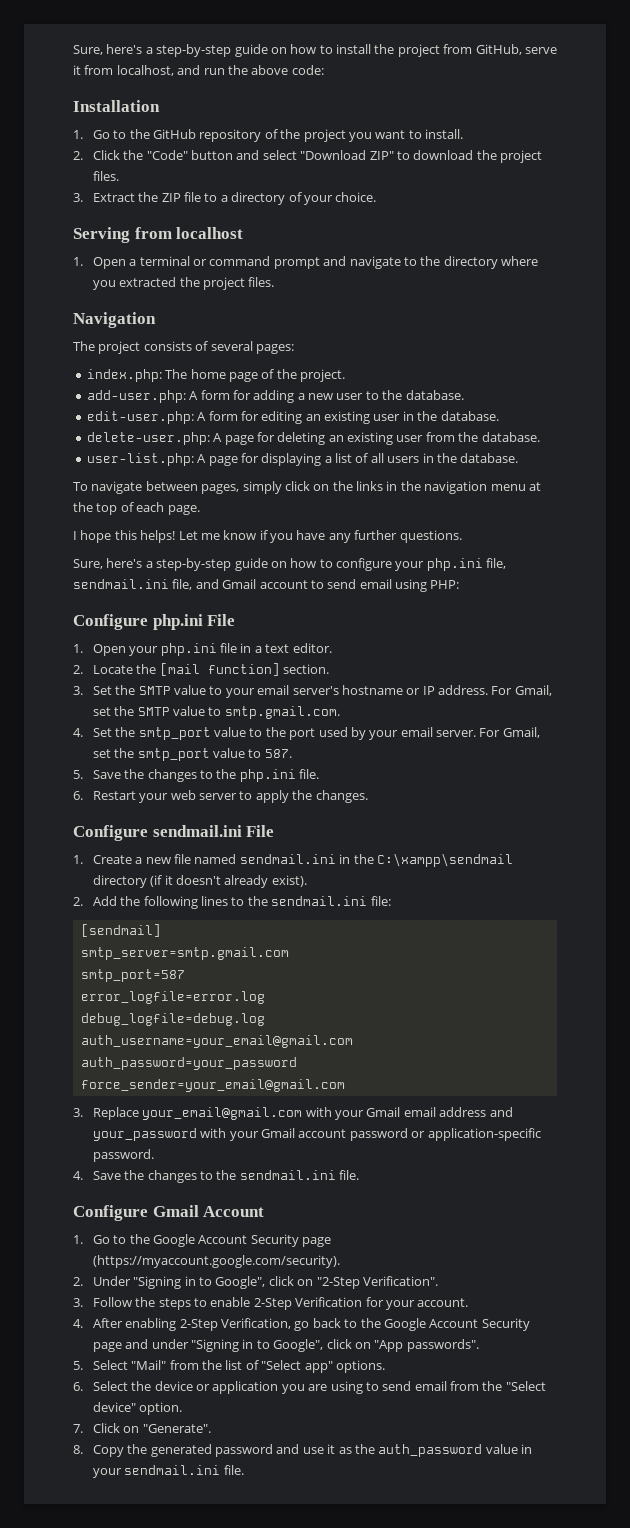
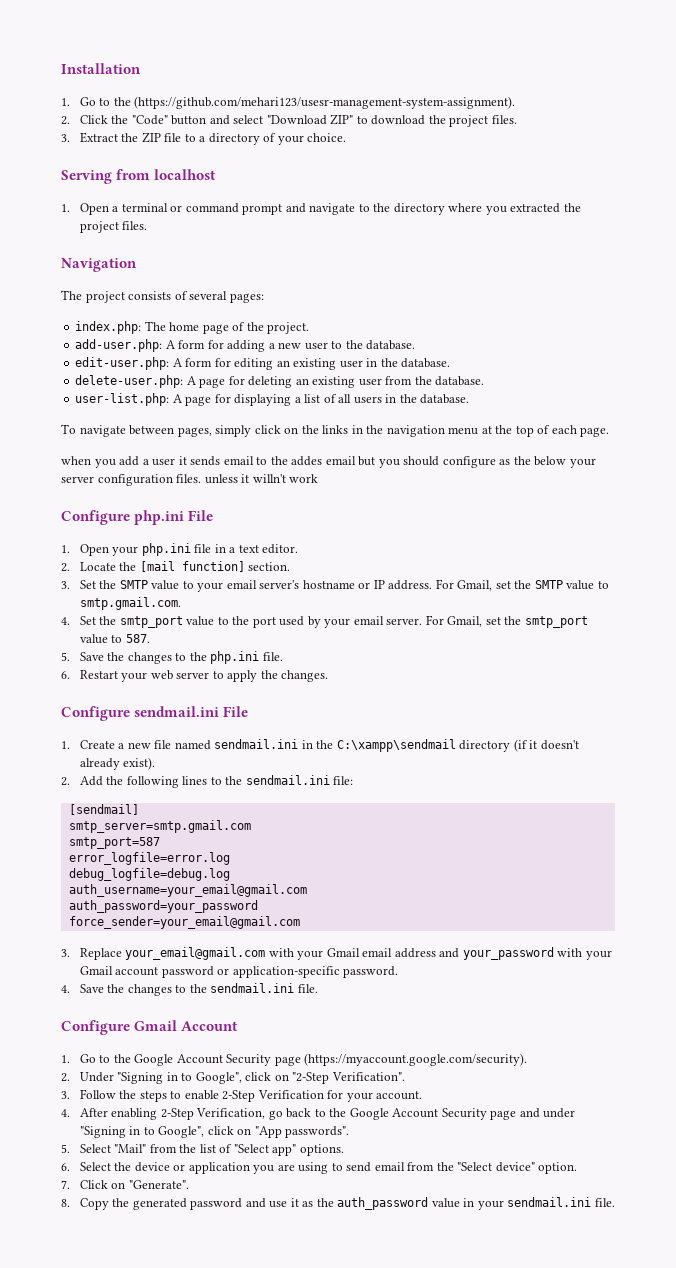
[73,44,557,57] [73,65,324,76] Sure, here's a step-by-step guide on how to install the project from GitHub, serve it from localhost, and run the above code: // -> (61, 68) none
[153,129,464,142] GitHub repository of the project you want to install. -> [134,96,516,109] (https://github.com/mehari123/usesr-management-system-assignment).
[73,530,462,543] [73,558,507,571] [73,579,460,592] I hope this helps! Let me know if you have any further questions. // Sure, here's a step-by-step guide on how to configure your php.ini file, sendmail.ini file, and Gmail account to send email using PHP: -> [61,456,596,468] [61,474,319,486] when you add a user it sends email to the addes email but you should configure as the below your server configuration files. unless it willn't work

